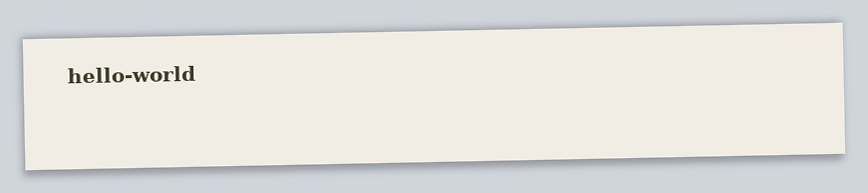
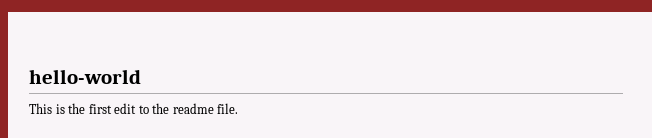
(196, 74) none -> [29,103,239,114] // This is the first edit to the readme file.

